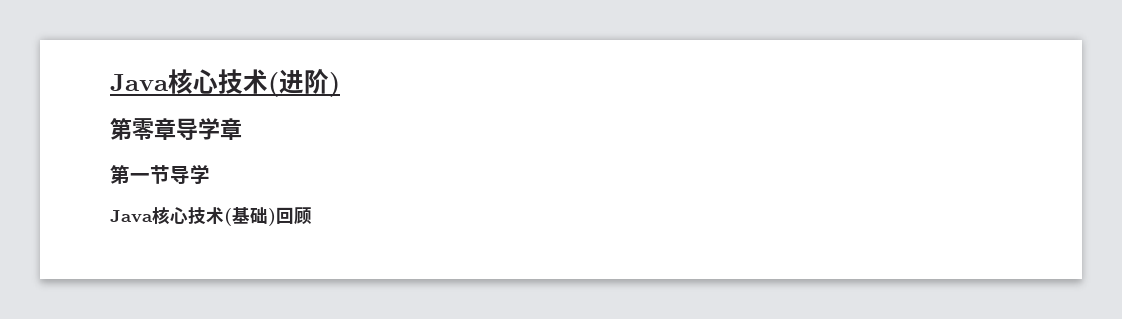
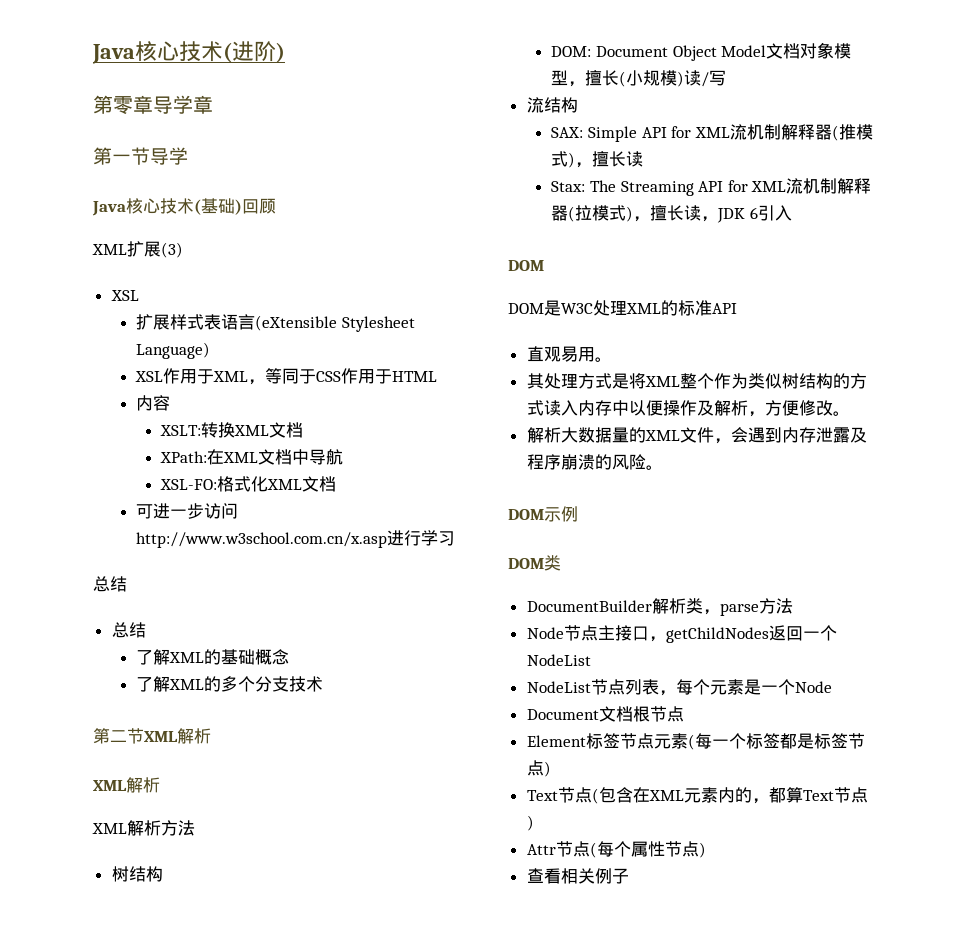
(312, 216) none -> [92,241,183,258] [110,290,139,301] [136,314,415,332] [136,342,211,359] [135,368,438,385] [136,395,171,411] [160,422,304,438] [160,449,344,465] [160,476,337,492] [136,503,239,519] [136,530,456,548] [93,576,127,592] [111,622,146,638] [136,649,290,665] [136,676,324,692] [93,728,211,744] [93,777,160,793] [92,820,195,836] [111,866,163,882] [551,42,852,61] [551,70,727,87] [526,97,578,113] [551,124,873,142] [551,151,644,168] [551,178,872,196] [551,205,792,223] [508,260,544,271] [508,300,737,316] [526,346,612,362] [526,373,867,389] [526,400,850,417] [526,427,867,444] [526,454,663,470] [508,506,578,522] [508,555,561,571] [526,598,793,616] [526,625,837,643] [526,654,591,666] [526,679,832,696] [526,706,684,722] [526,733,865,750] [526,760,551,777] [526,787,868,804] [526,815,534,831] [526,841,706,858] [526,868,629,884] // XML扩展(3) // XSL // 扩展样式表语言(eXtensible Stylesheet Language) // XSL作用于XML，等同于CSS作用于HTML // 内容 // XSLT:转换XML文档 // XPath:在XML文档中导航 // XSL-FO:格式化XML文档 // 可进一步访问http://www.w3school.com.cn/x.asp进行学习 // 总结 // 总结 // 了解XML的基础概念 // 了解XML的多个分支技术 // 第二节XML解析 // XML解析 // XML解析方法 // 树结构 // DOM: Document Object Model文档对象模型，擅长(小规模)读/写 // 流结构 // SAX: Simple API for XML流机制解释器(推模式)，擅长读 // Stax: The Streaming API for XML流机制解释器(拉模式)，擅长读，JDK 6引入 // DOM // DOM是W3C处理XML的标准API // 直观易用。 // 其处理方式是将XML整个作为类似树结构的方式读入内存中以便操作及解析，方便修改。 // 解析大数据量的XML文件，会遇到内存泄露及程序崩溃的风险。 // DOM示例 // DOM类 // DocumentBuilder解析类，parse方法 // Node节点主接口，getChildNodes返回一个NodeList // NodeList节点列表，每个元素是一个Node // Document文档根节点 // Element标签节点元素(每一个标签都是标签节点) // Text节点(包含在XML元素内的，都算Text节点) // Attr节点(每个属性节点) // 查看相关例子

